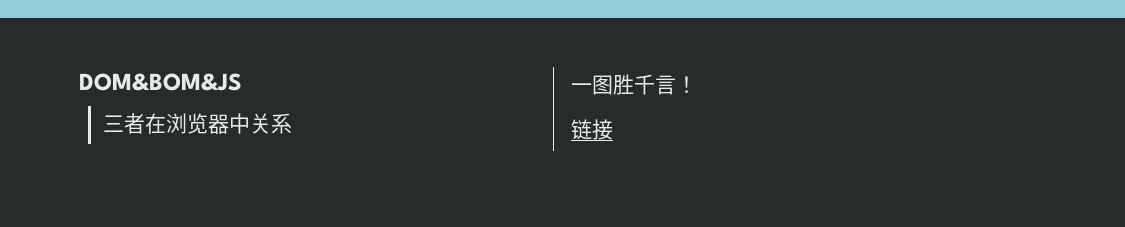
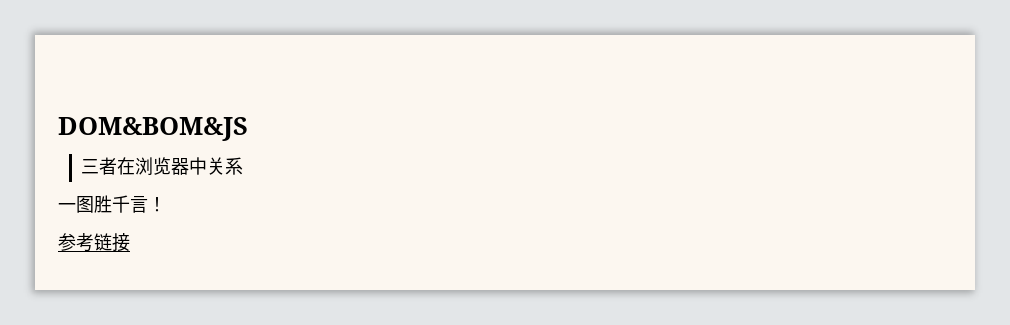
(697, 84) none -> [58,233,94,252] 参考

